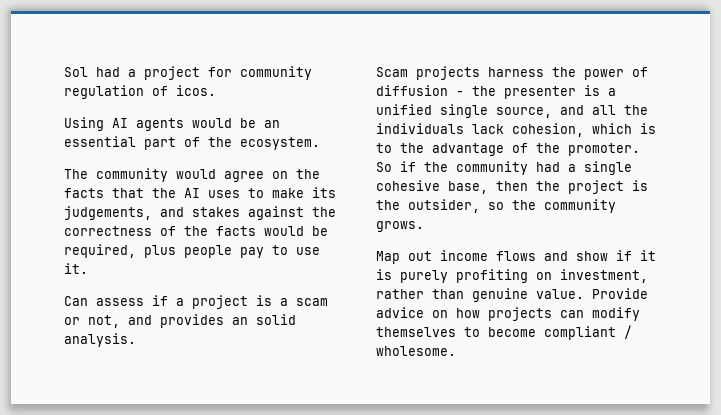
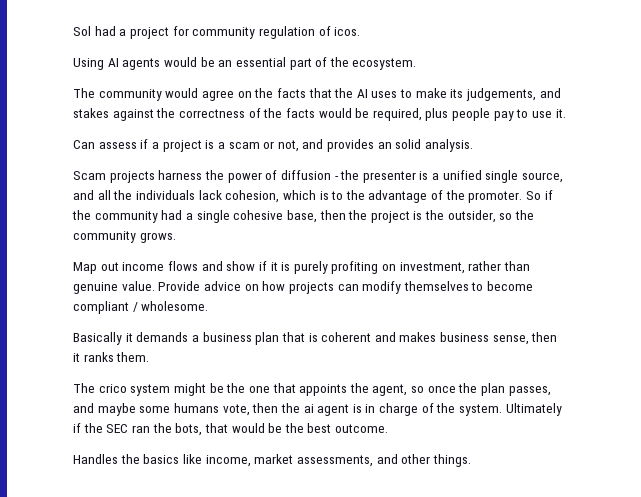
(456, 351) none -> [73,332,558,345] [73,352,150,362] [73,383,551,396] [73,403,562,416] [73,423,389,436] [73,454,471,467] // Basically it demands a business plan that is coherent and makes business sense, then it ranks them. // The crico system might be the one that appoints the agent, so once the plan passes, and maybe some humans vote, then the ai agent is in charge of the system. Ultimately if the SEC ran the bots, that would be the best outcome. // Handles the basics like income, market assessments, and other things.

